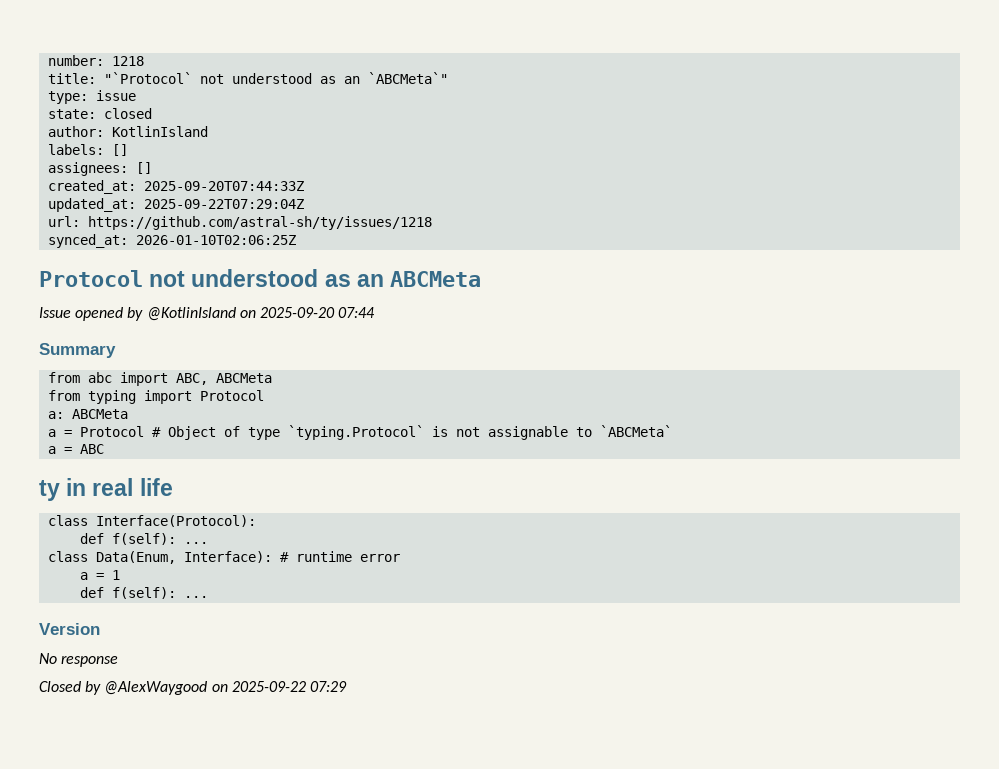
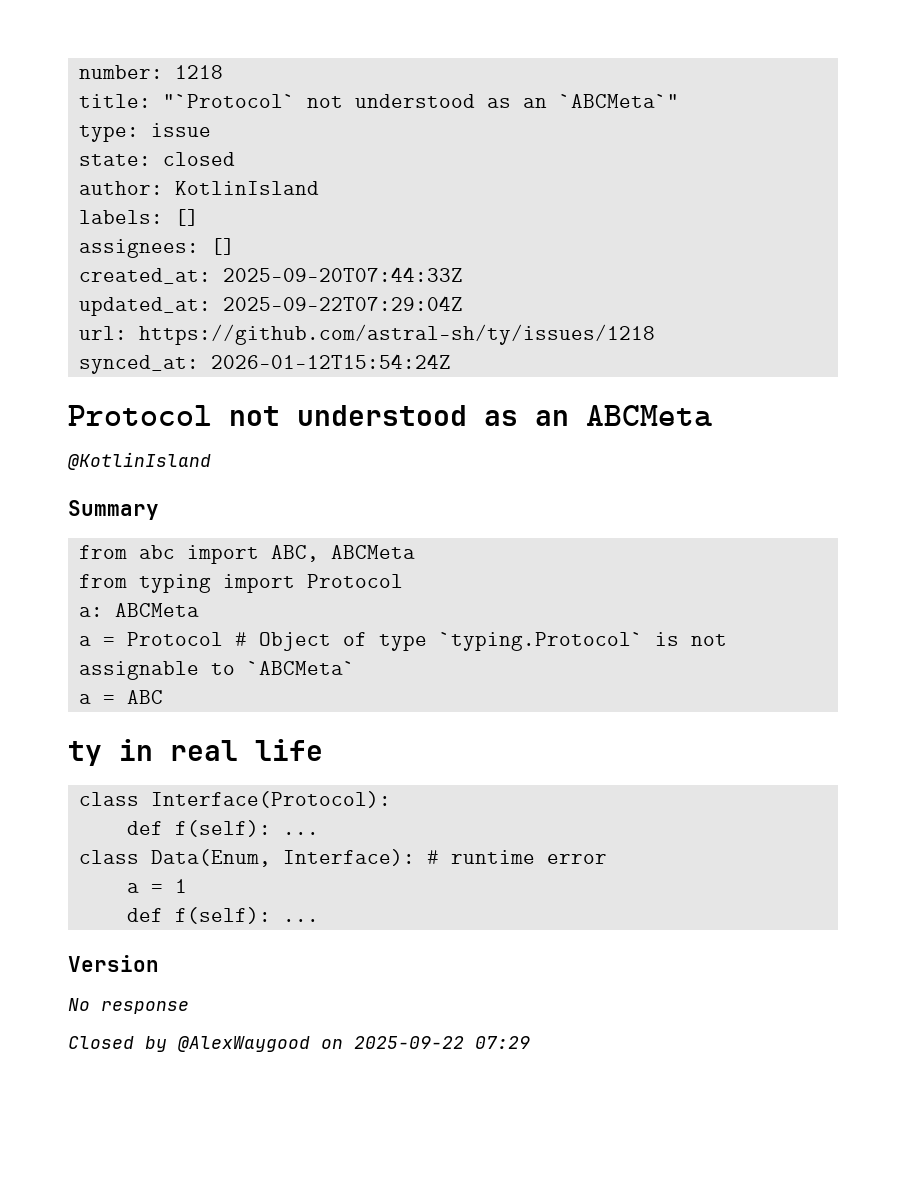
[136,235,297,245] 2026-01-10T02:06:25Z -> [210,354,451,369] 2026-01-12T15:54:24Z
[39,307,376,321] Issue opened by @KotlinIsland on 2025-09-20 07:44 -> [68,452,211,470] @KotlinIsland

